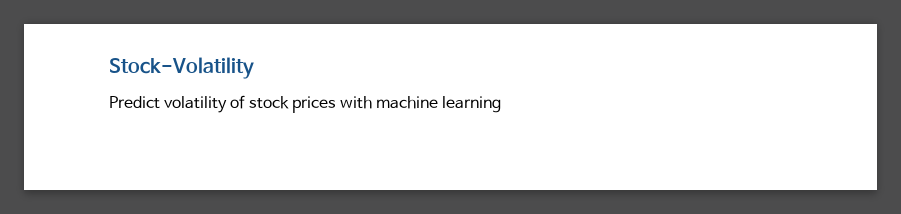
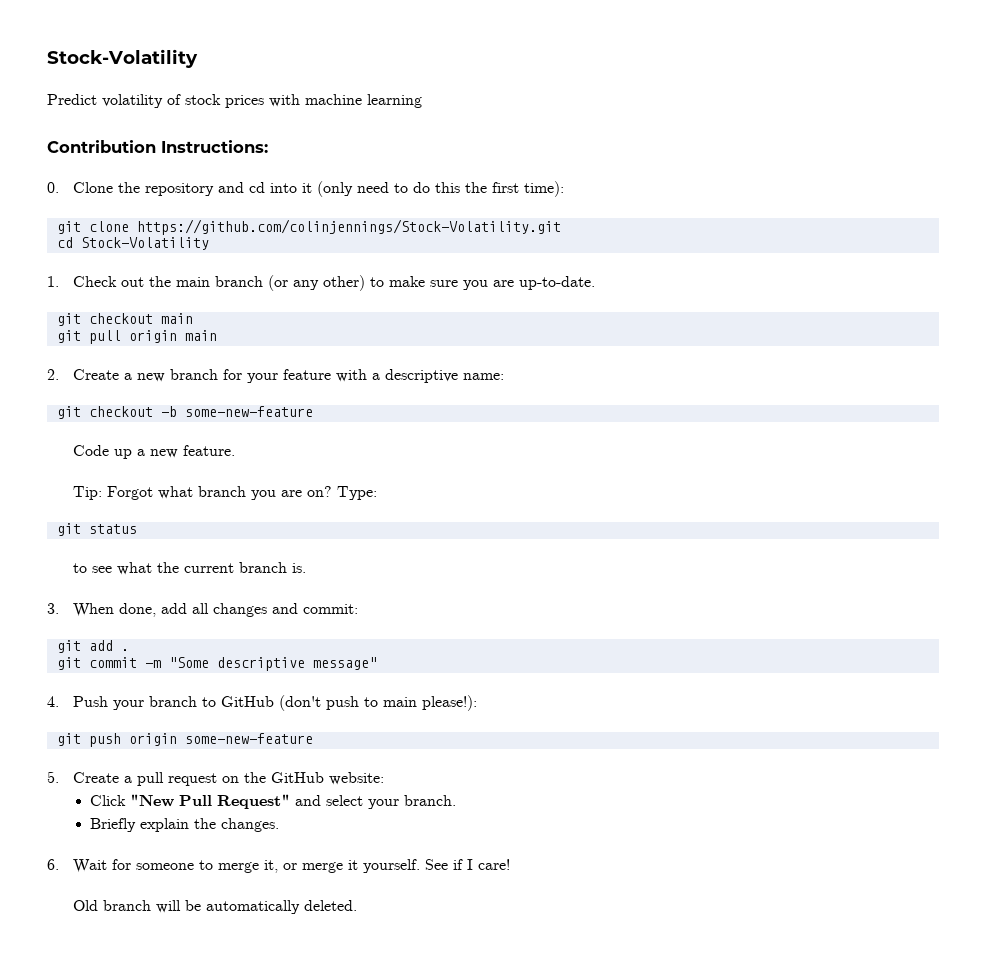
(502, 104) none -> [47,140,268,153] [47,181,564,197] [56,219,561,235] [56,237,209,250] [47,275,595,291] [56,313,193,326] [56,330,217,344] [47,369,504,383] [56,406,313,419] [72,445,235,459] [72,486,377,500] [56,523,137,536] [72,562,306,575] [47,603,358,617] [56,640,129,653] [56,657,377,671] [47,695,477,711] [56,733,313,747] [47,771,384,786] [90,794,457,809] [90,818,280,832] [47,859,510,873] [72,900,357,914] // Contribution Instructions: // 0. Clone the repository and cd into it (only need to do this the first time): // git clone https://github.com/colinjennings/Stock-Volatility.git // cd Stock-Volatility // 1. Check out the main branch (or any other) to make sure you are up-to-date. // git checkout main // git pull origin main // 2. Create a new branch for your feature with a descriptive name: // git checkout -b some-new-feature // Code up a new feature. // Tip: Forgot what branch you are on? Type: // git status // to see what the current branch is. // 3. When done, add all changes and commit: // git add . // git commit -m "Some descriptive message" // 4. Push your branch to GitHub (don't push to main please!): // git push origin some-new-feature // 5. Create a pull request on the GitHub website: // Click "New Pull Request" and select your branch. // Briefly explain the changes. // 6. Wait for someone to merge it, or merge it yourself. See if I care! // Old branch will be automatically deleted.

